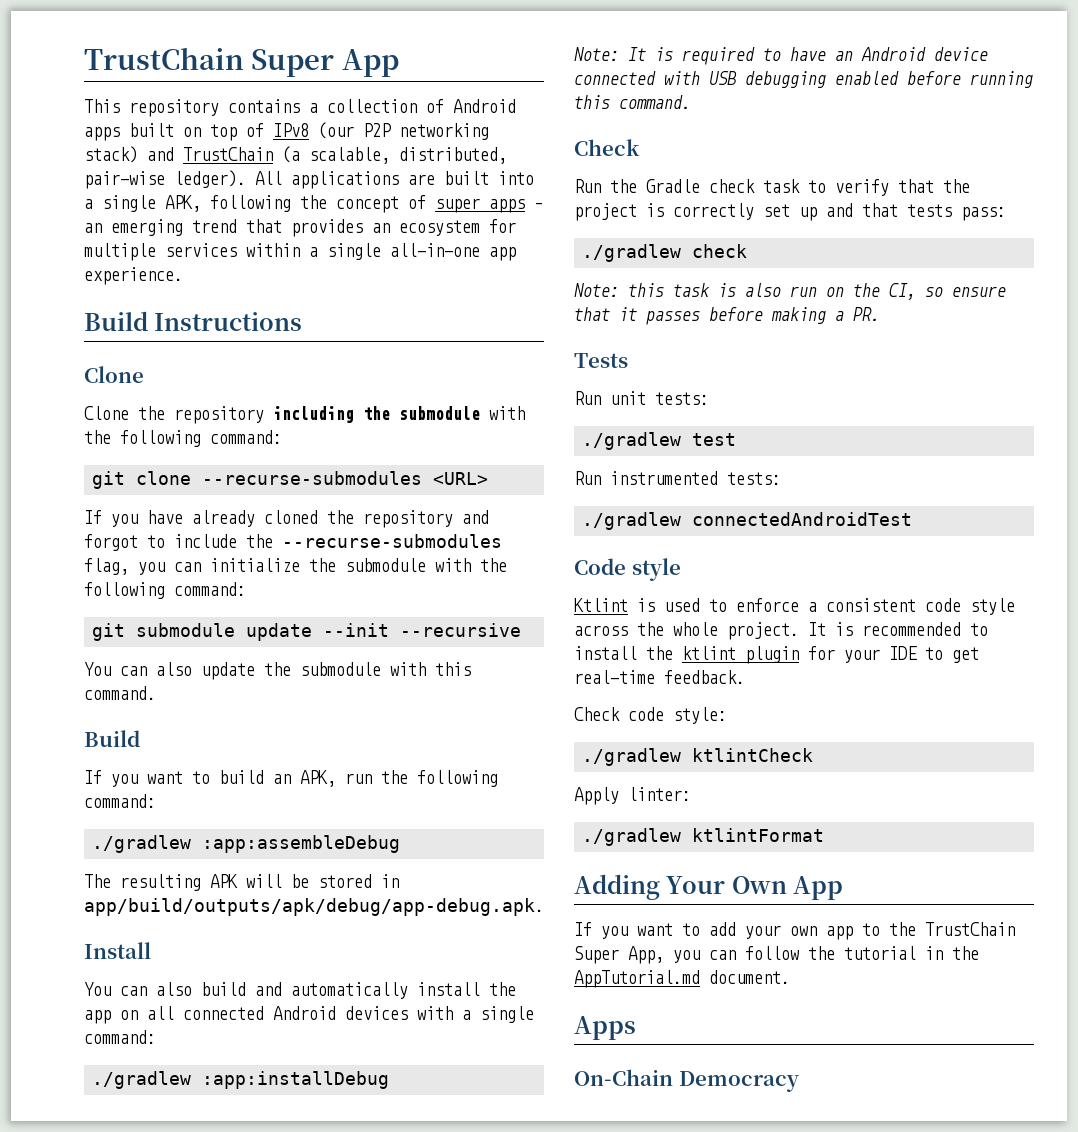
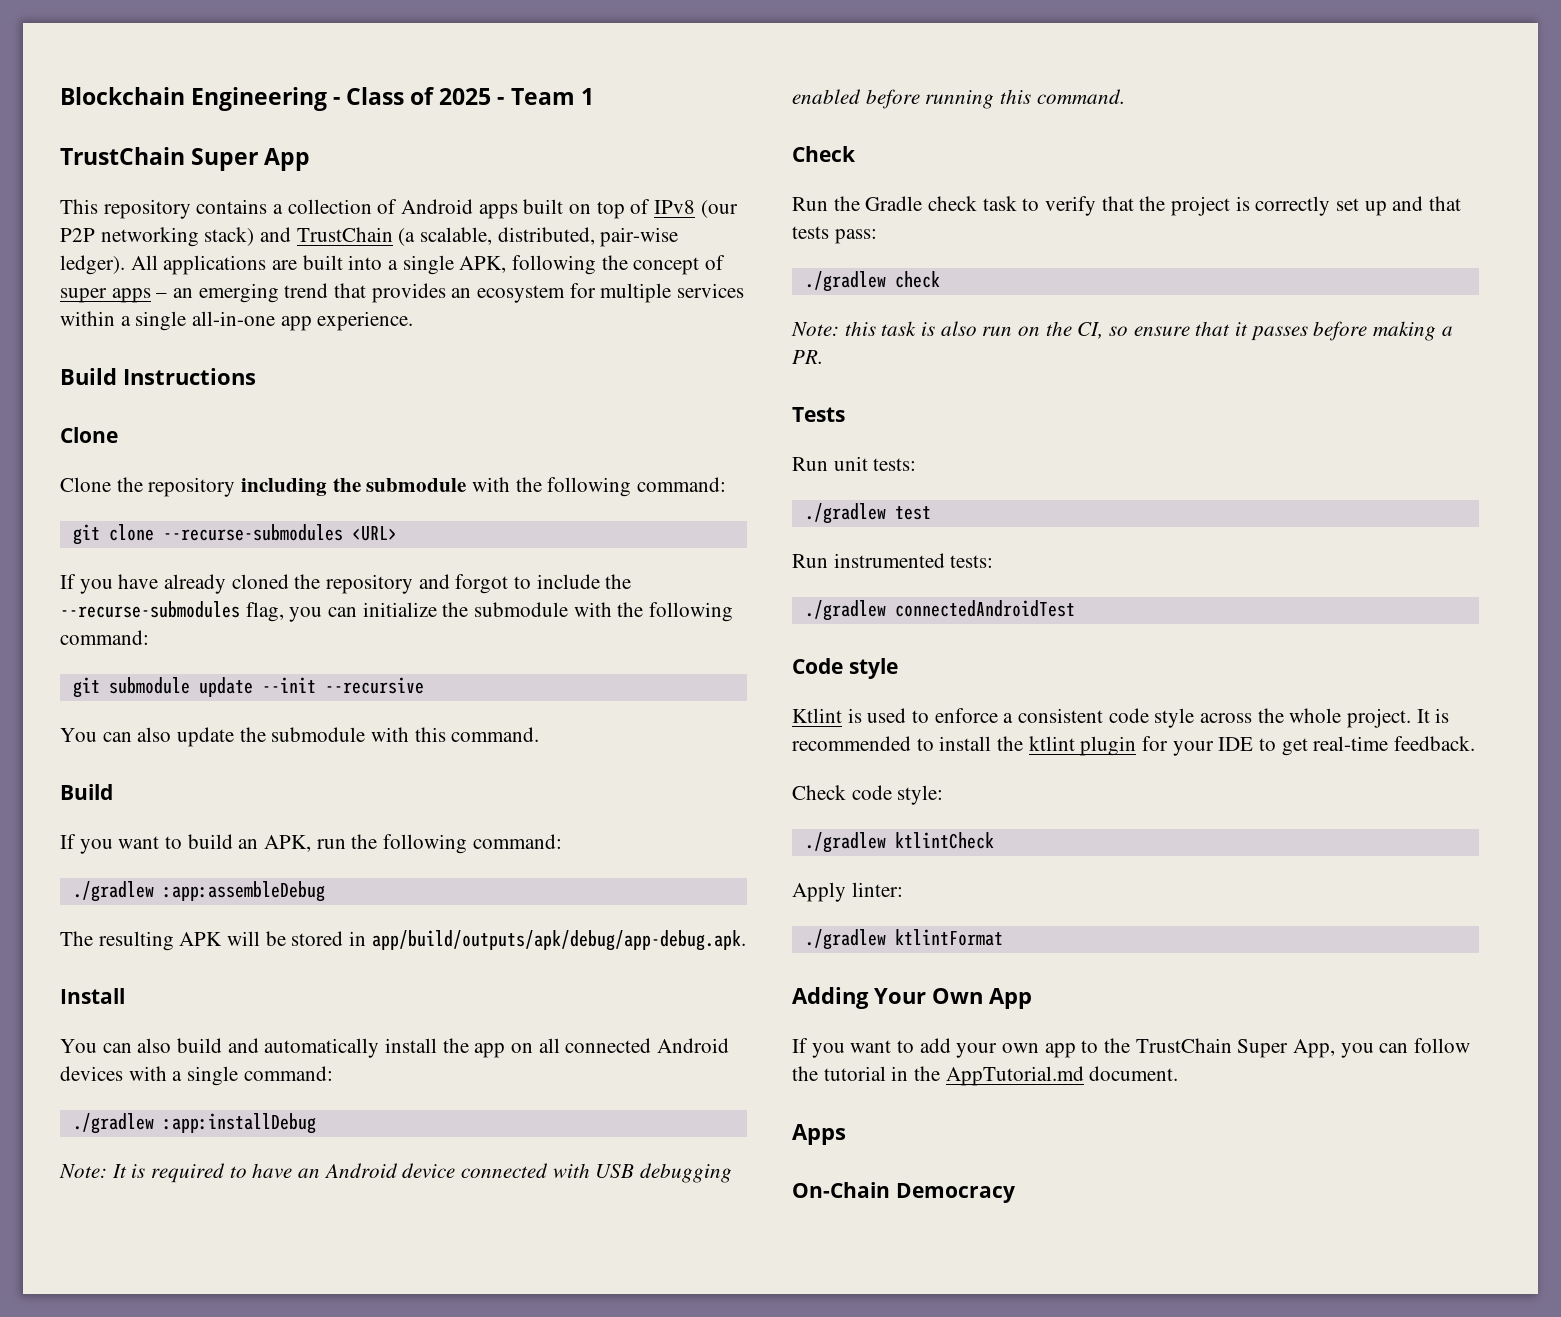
(84, 58) none -> [60,87,594,111] Blockchain Engineering - Class of 2025 - Team 1 //

